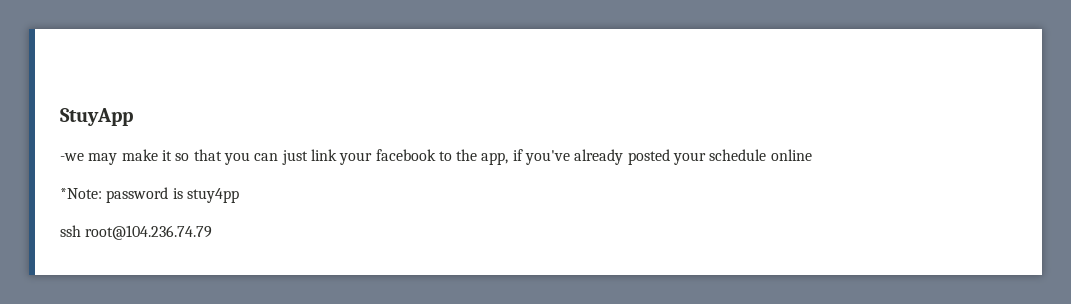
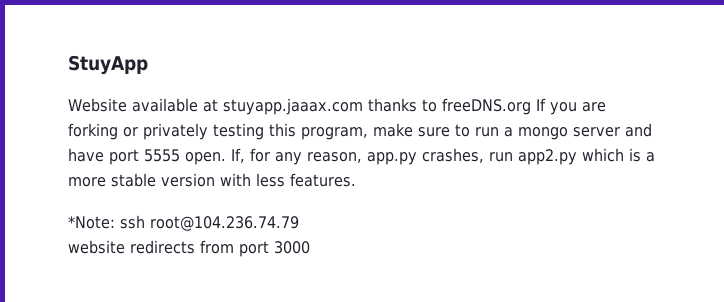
[60,149,812,165] [60,187,239,203] [60,225,213,240] -we may make it so that you can just link your facebook to the app, if you've already posted your schedule online // *Note: password is stuy4pp // ssh root@104.236.74.79 -> [68,98,606,115] [68,123,652,140] [68,148,655,165] [68,173,356,187] [68,215,299,231] [68,240,310,257] Website available at stuyapp.jaaax.com thanks to freeDNS.org If you are forking or privately testing this program, make sure to run a mongo server and have port 5555 open. If, for any reason, app.py crashes, run app2.py which is a more stable version with less features. // *Note: ssh root@104.236.74.79 // website redirects from port 3000

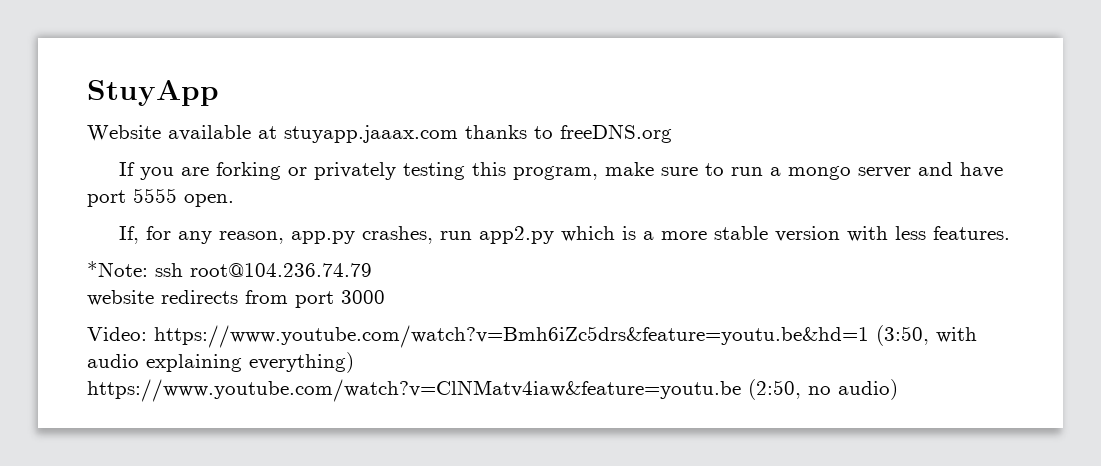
(531, 106) none -> (672, 133) //
(226, 158) none -> (234, 200) //
(310, 247) none -> [87,325,977,348] [87,352,354,373] [87,379,898,402] // Video: https://www.youtube.com/watch?v=Bmh6iZc5drs&feature=youtu.be&hd=1 (3:50, with audio explaining everything) https://www.youtube.com/watch?v=ClNMatv4iaw&feature=youtu.be (2:50, no audio)

